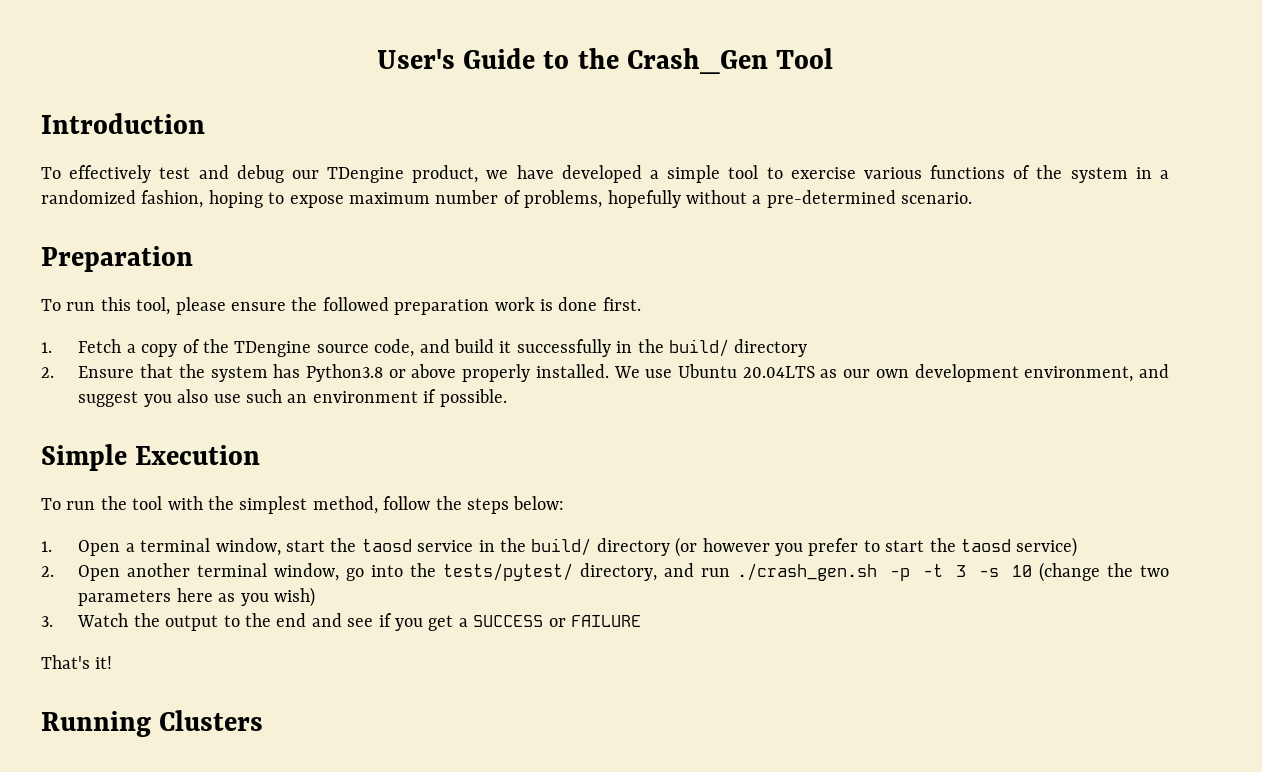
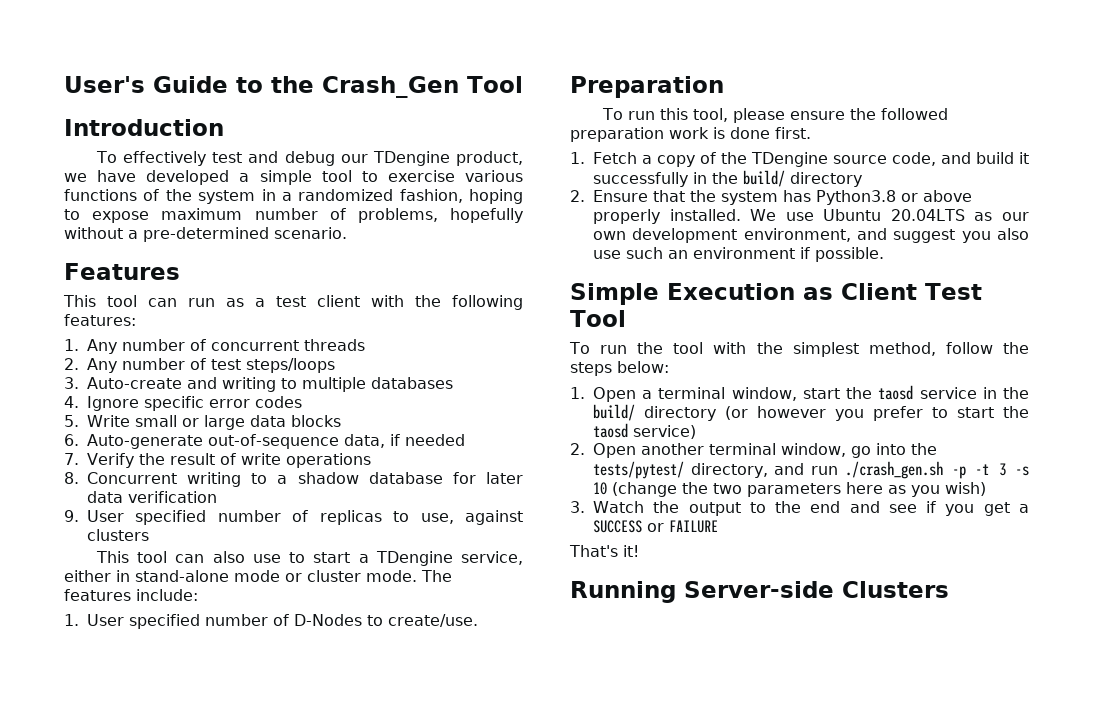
(973, 198) none -> [64,263,180,280] [63,295,523,310] [64,314,136,326] [64,339,365,354] [64,358,335,373] [64,377,453,392] [64,396,302,411] [64,415,341,430] [64,434,465,449] [64,453,371,468] [64,472,523,487] [87,491,217,503] [64,510,523,525] [87,529,149,541] [96,551,523,566] [64,570,452,582] [64,589,198,601] [64,614,478,629] // Features // This tool can run as a test client with the following features: // 1. Any number of concurrent threads // 2. Any number of test steps/loops // 3. Auto-create and writing to multiple databases // 4. Ignore specific error codes // 5. Write small or large data blocks // 6. Auto-generate out-of-sequence data, if needed // 7. Verify the result of write operations // 8. Concurrent writing to a shadow database for later data verification // 9. User specified number of replicas to use, against clusters // This tool can also use to start a TDengine service, either in stand-alone mode or cluster mode. The features include: // 1. User specified number of D-Nodes to create/use.
(261, 455) none -> [803,283,982,300] [570,310,626,327] as Client Test Tool
(151, 724) none -> [684,581,834,598] Server-side

